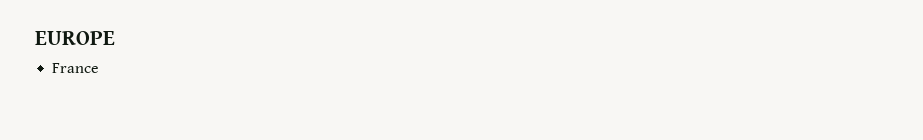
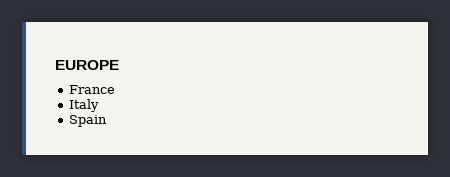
(100, 68) none -> [68,99,99,112] [68,115,107,127] // Italy // Spain

